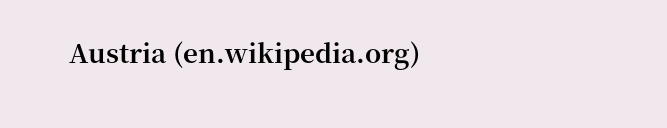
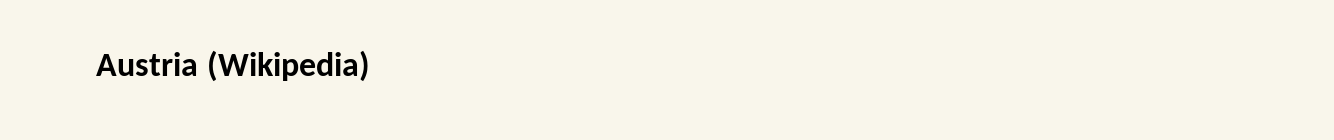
[173,41,421,70] (en.wikipedia.org) -> [207,50,371,82] (Wikipedia)

